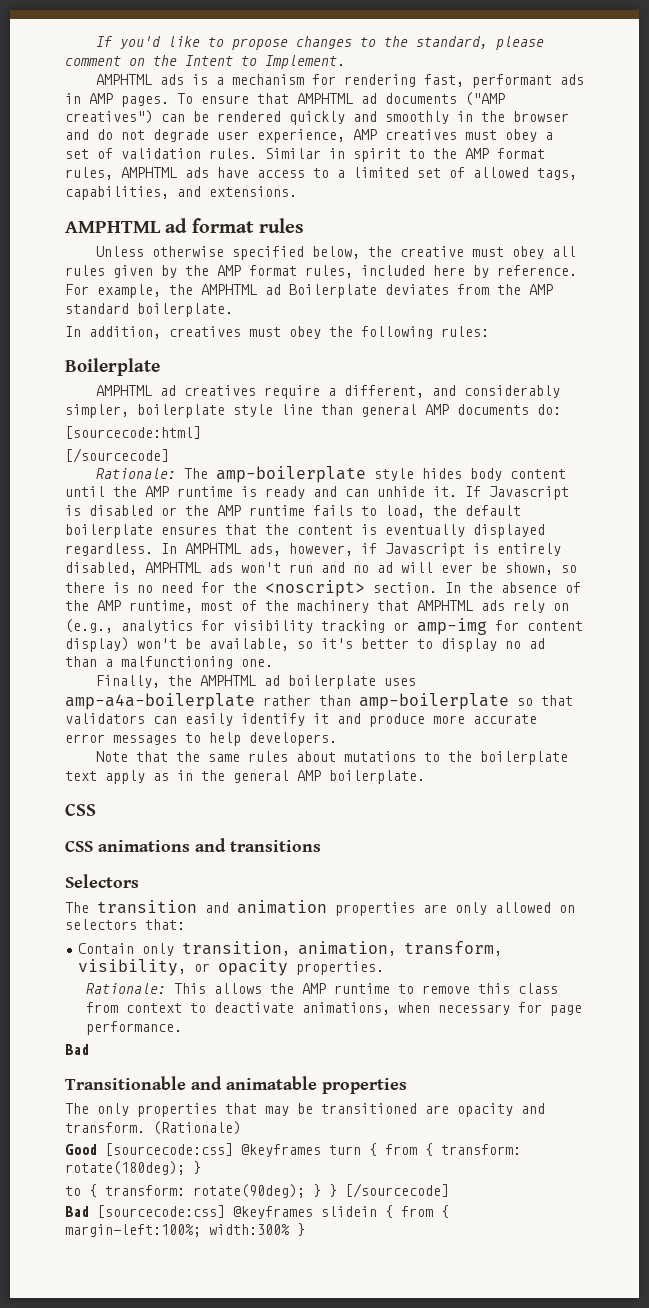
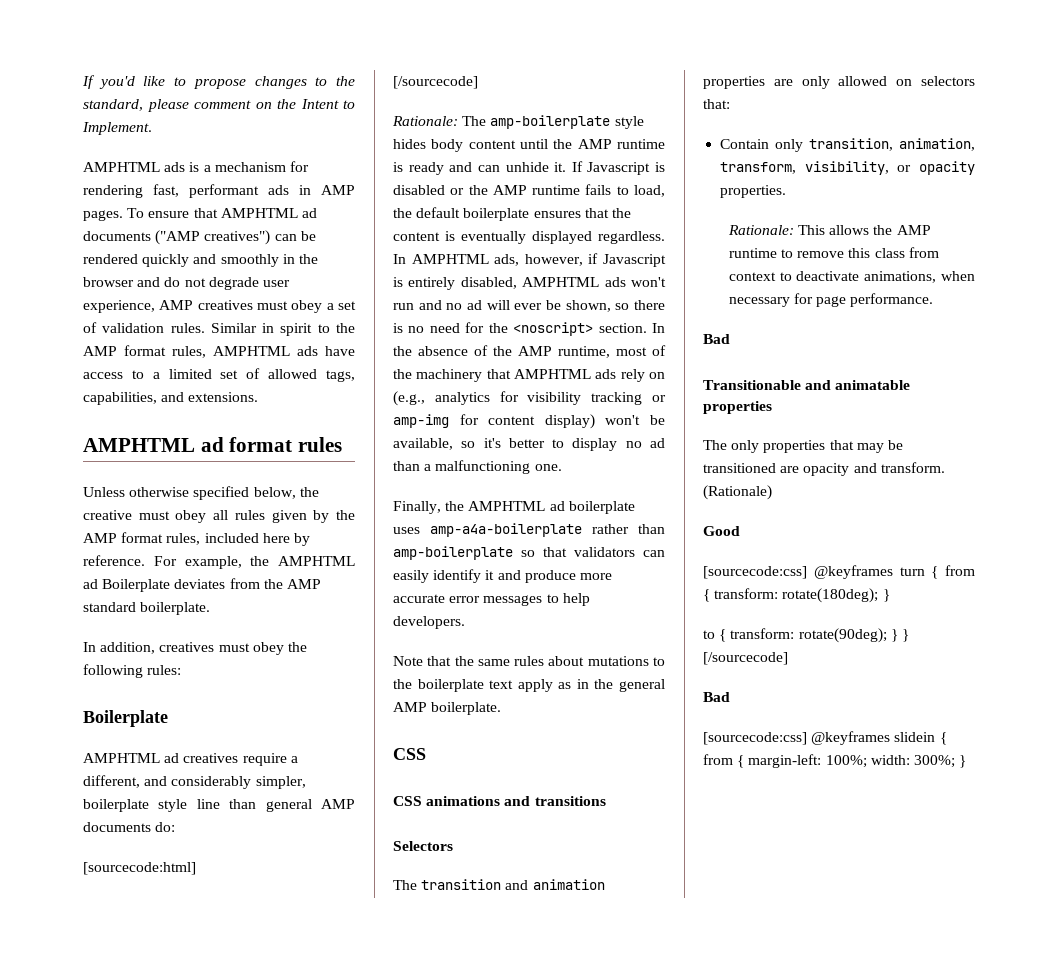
(97, 1149) none -> (740, 531) //
(89, 1211) none -> (730, 697) //
[65,1224,290,1237] margin-left:100%; width:300% -> [748,754,955,768] margin-left: 100%; width: 300%;

